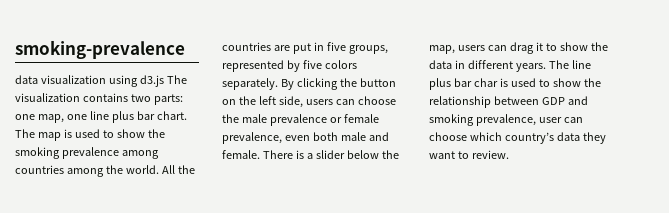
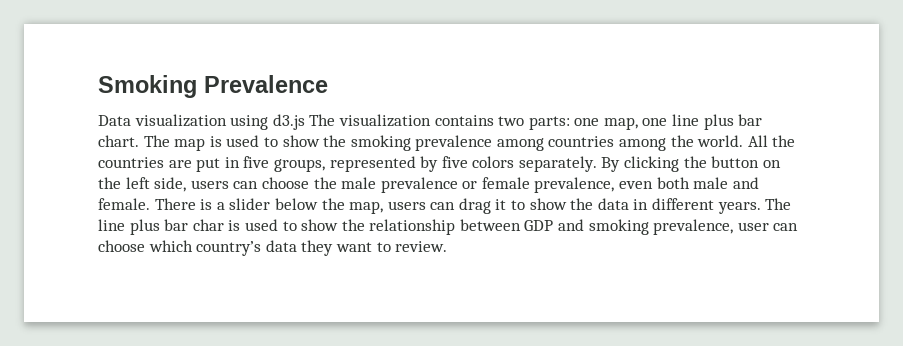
[15,40,185,59] [15,75,38,84] smoking-prevalence // data -> [98,75,328,98] [98,115,131,126] Smoking Prevalence // Data

